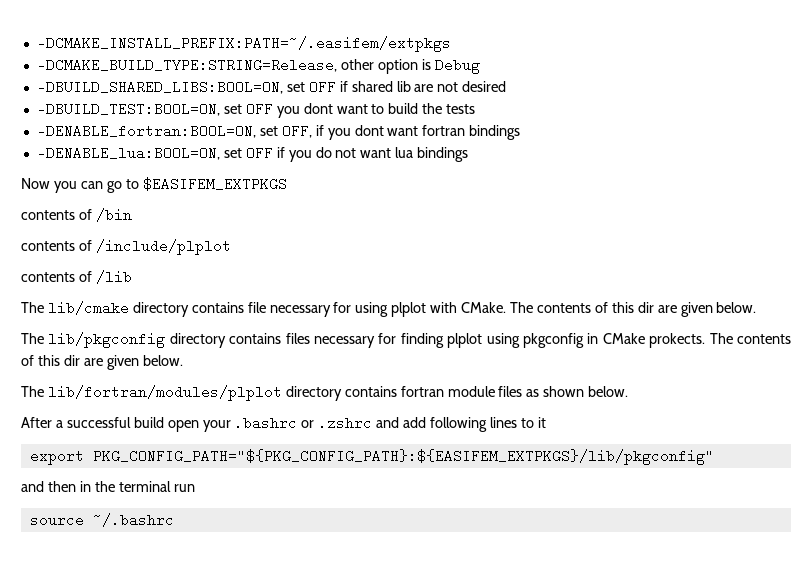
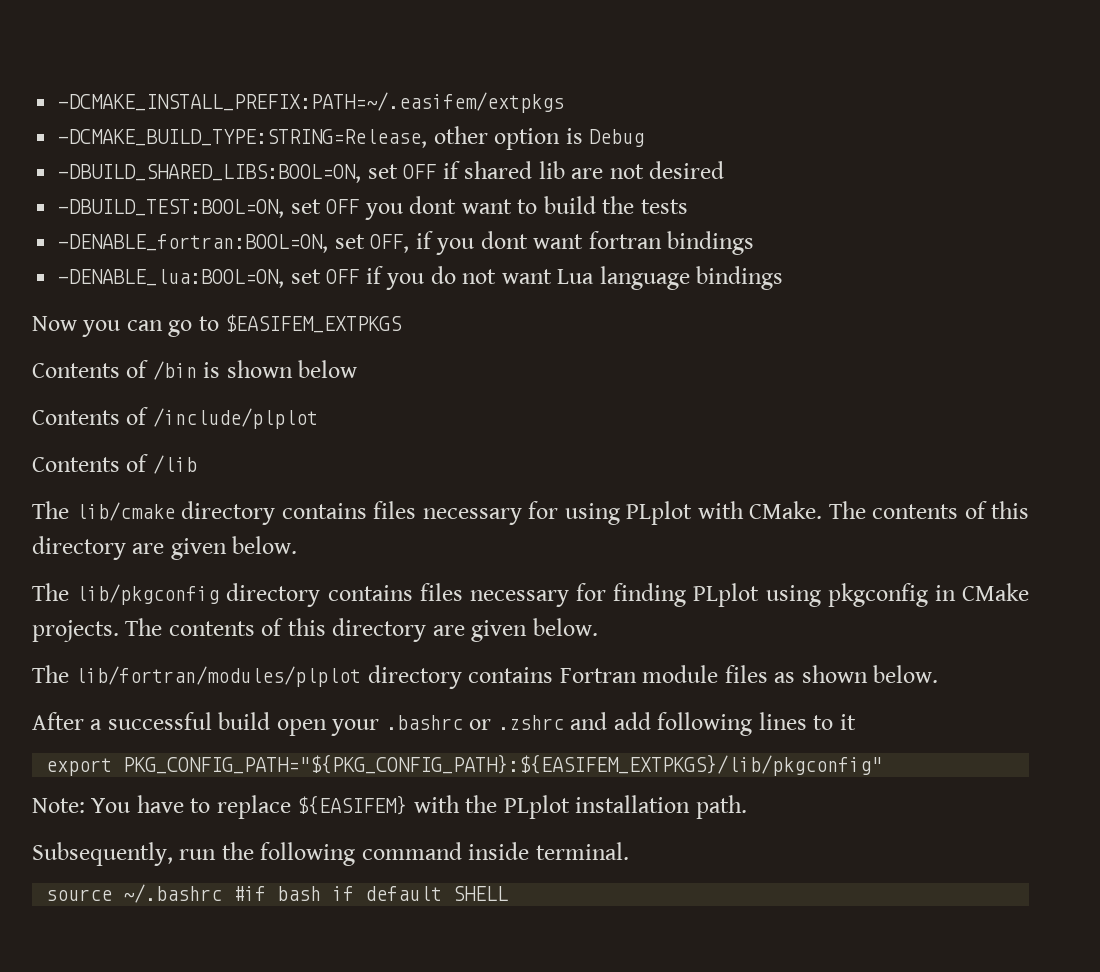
[395,147,414,158] lua -> [557,266,690,290] Lua language
[21,210,75,220] contents -> [32,363,120,378] Contents
[21,241,75,251] // contents -> [203,360,358,378] [32,410,120,425] is shown below // Contents
[21,272,75,282] contents -> [32,457,120,472] Contents
[247,302,266,313] file -> [373,501,416,519] files
[391,302,427,317] plplot -> [626,501,692,525] PLplot
[637,302,654,313] dir -> [32,536,126,560] directory
[447,333,483,348] plplot -> [693,583,760,607] PLplot
[649,333,791,348] [21,355,80,366] prokects. The contents of this dir -> [32,618,427,642] projects. The contents of this directory
[400,386,444,397] fortran -> [559,668,637,683] Fortran
[21,481,195,492] [29,513,174,527] and then in the terminal run // source ~/.bashrc -> [32,795,747,819] [32,842,629,866] [46,884,509,903] Note: You have to replace ${EASIFEM} with the PLplot installation path. // Subsequently, run the following command inside terminal. // source ~/.bashrc #if bash if default SHELL

